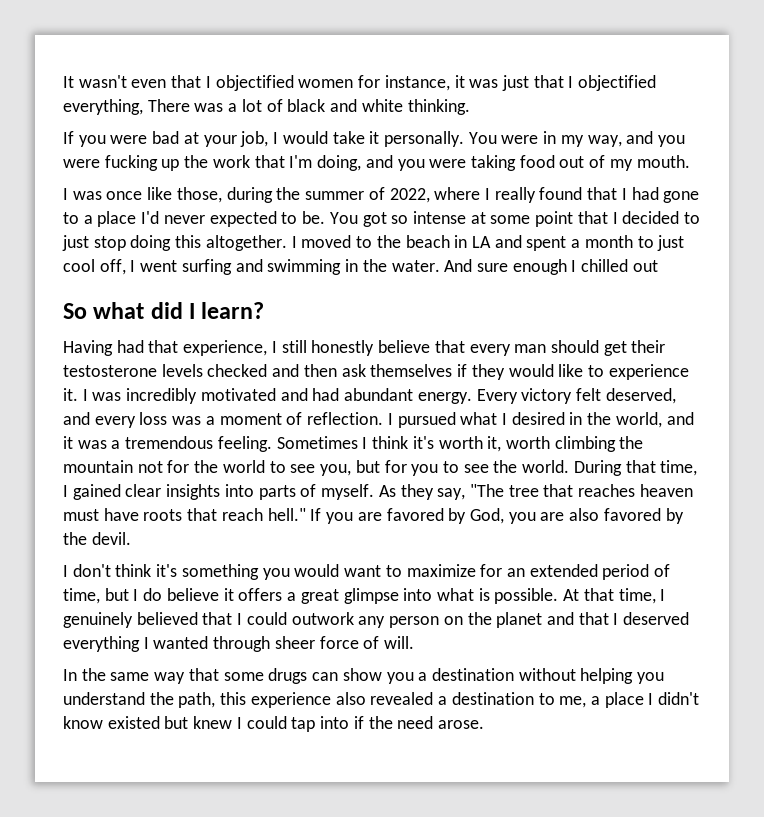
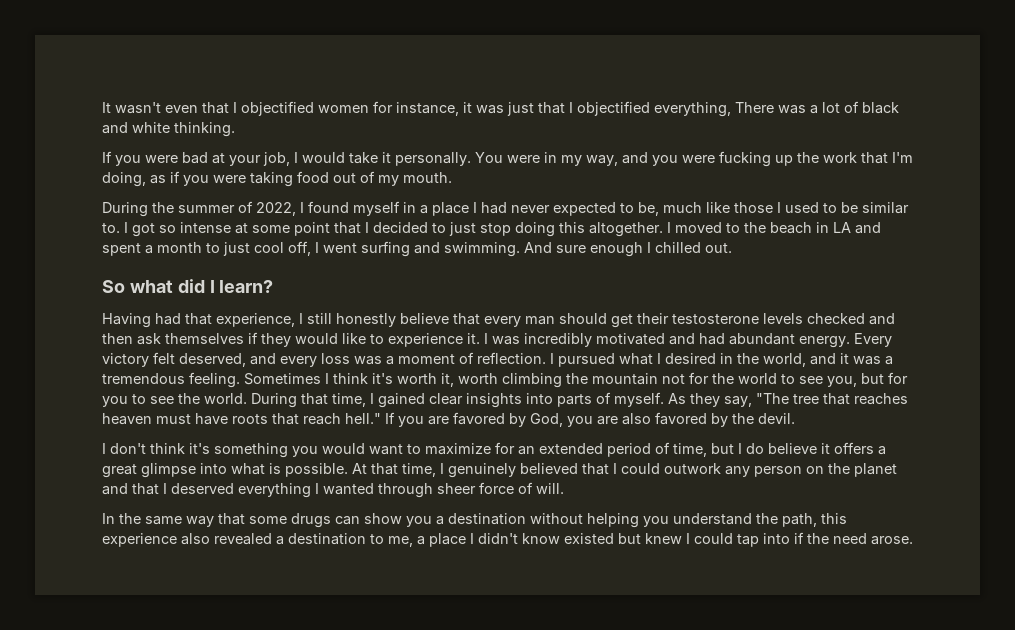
[365,155,393,168] and -> [150,171,180,184] as if
[63,187,700,203] [63,211,358,227] I was once like those, during the summer of 2022, where I really found that I had gone to a place I'd never expected to be. You -> [102,201,909,217] [102,222,128,233] During the summer of 2022, I found myself in a place I had never expected to be, much like those I used to be similar to. I
[267,259,440,275] swimming in the water. -> [444,242,520,257] swimming.
[632,260,658,272] out -> [705,243,732,253] out.

